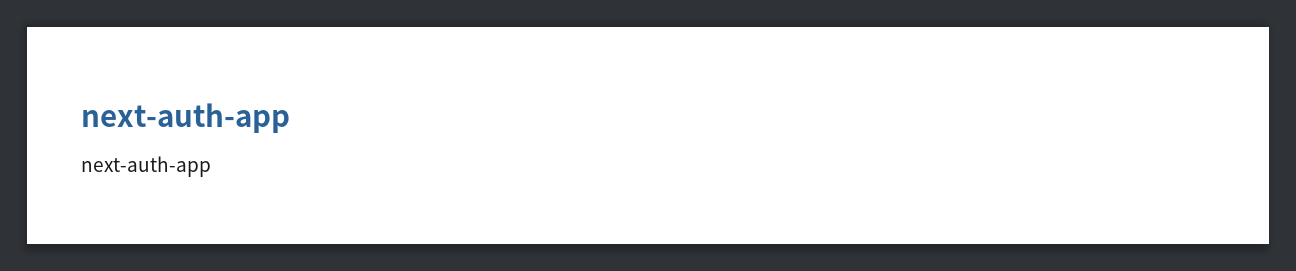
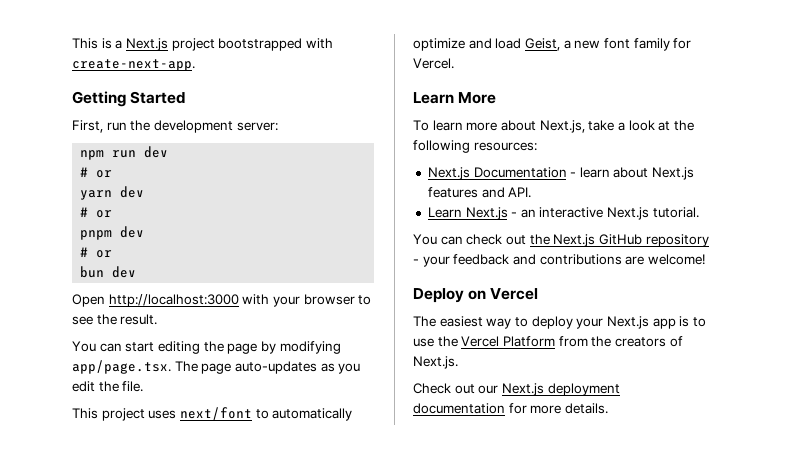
[81,103,290,133] [81,156,211,177] next-auth-app // next-auth-app -> [72,38,333,51] [72,59,195,71] [72,91,186,107] [72,120,278,133] [80,146,169,160] [80,167,113,178] [80,186,145,200] [80,207,113,218] [80,226,145,240] [80,247,113,258] [80,266,137,278] [72,294,372,307] [72,314,158,325] [72,341,341,354] [72,360,361,374] [72,381,144,392] [72,407,353,421] [413,38,692,51] [413,58,454,69] [413,92,497,104] [413,120,694,133] [413,140,537,153] [427,167,695,180] [427,187,532,198] [427,207,699,220] [413,234,709,247] [413,254,705,267] [413,288,539,303] [413,316,706,329] [413,336,683,347] [413,356,458,369] [413,383,620,396] [413,403,608,414] This is a Next.js project bootstrapped with create-next-app. // Getting Started // First, run the development server: // npm run dev // # or // yarn dev // # or // pnpm dev // # or // bun dev // Open http://localhost:3000 with your browser to see the result. // You can start editing the page by modifying app/page.tsx. The page auto-updates as you edit the file. // This project uses next/font to automatically optimize and load Geist, a new font family for Vercel. // Learn More // To learn more about Next.js, take a look at the following resources: // Next.js Documentation - learn about Next.js features and API. // Learn Next.js - an interactive Next.js tutorial. // You can check out the Next.js GitHub repository - your feedback and contributions are welcome! // Deploy on Vercel // The easiest way to deploy your Next.js app is to use the Vercel Platform from the creators of Next.js. // Check out our Next.js deployment documentation for more details.

